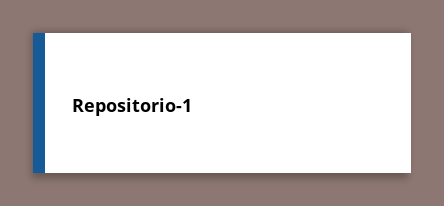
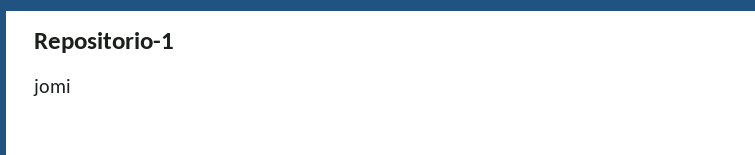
(192, 107) none -> [33,79,71,96] // jomi

